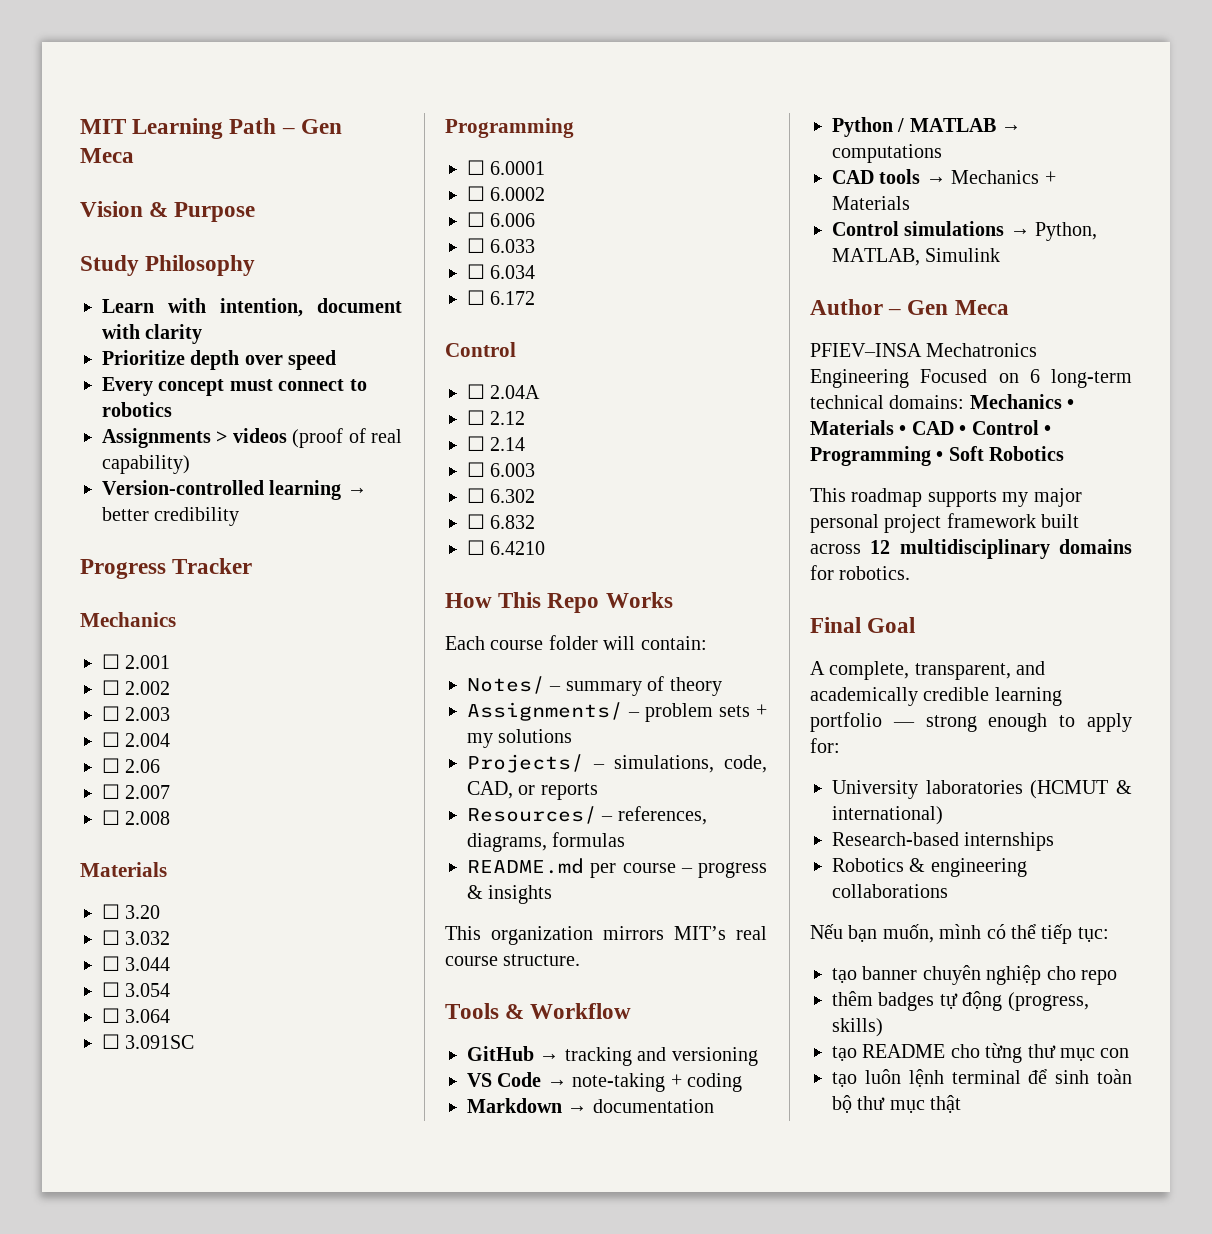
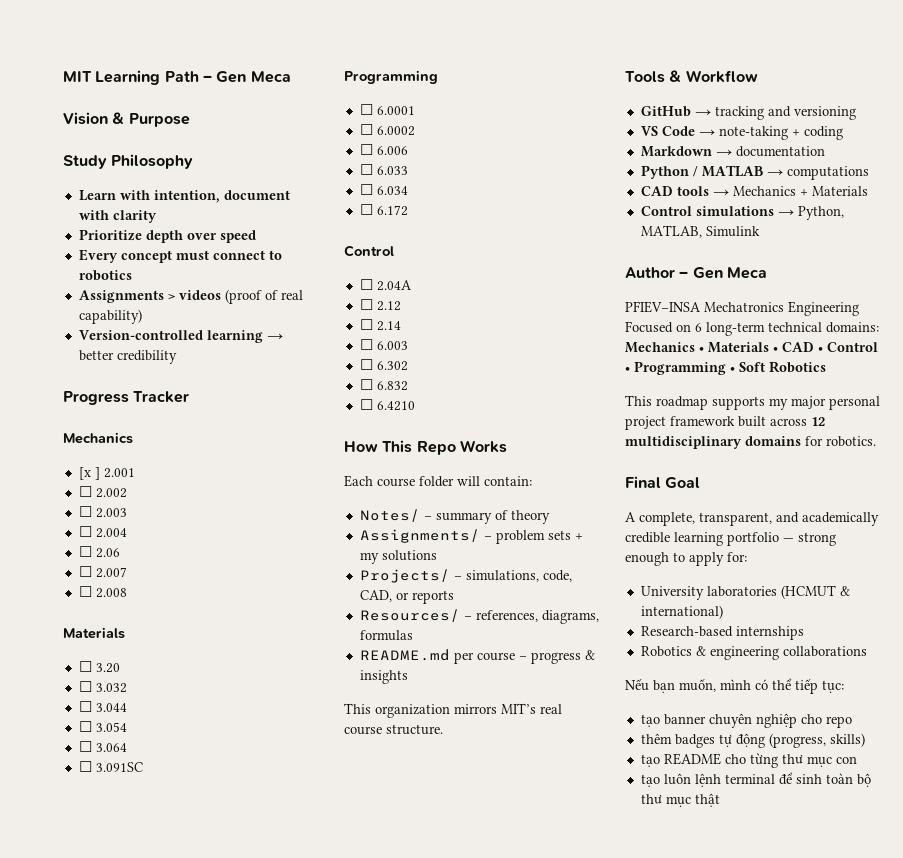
[102,654,120,669] ☐ -> [78,467,100,480] [x ]

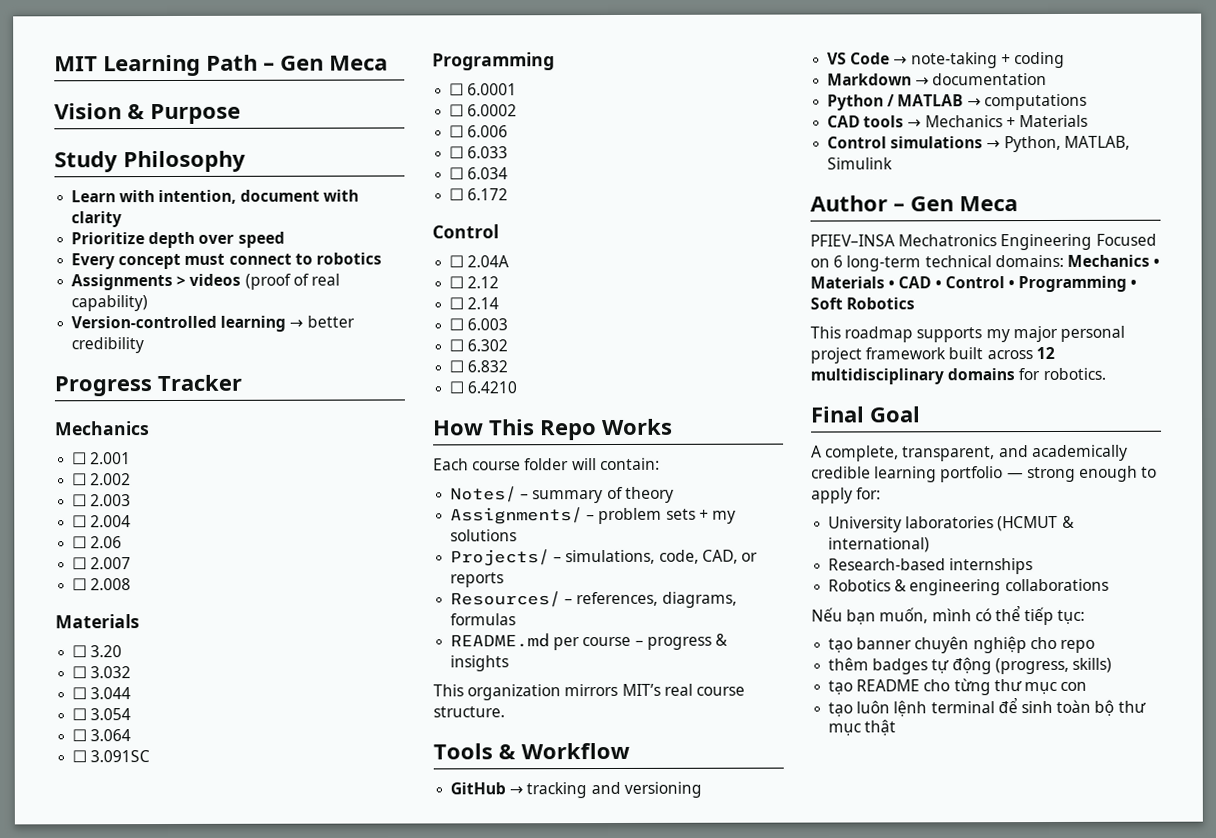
[78,467,100,480] [x ] -> [72,452,88,465] ☐

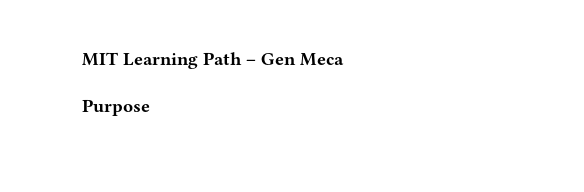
[54,103,145,120] Vision & -> (344, 59) none
[54,150,246,173] [71,189,359,205] [71,211,123,228] [71,231,285,249] [71,252,382,270] [71,273,340,291] [71,295,149,312] [71,315,355,332] [71,337,145,354] [54,374,242,397] [55,421,150,436] [72,452,132,465] [72,473,132,486] [72,494,132,507] [72,515,132,528] [72,536,123,549] [72,557,132,570] [72,578,132,591] [55,614,140,629] [72,645,123,658] [72,666,132,679] [72,687,132,700] [72,708,132,721] [72,729,132,742] [72,750,151,763] [432,52,555,71] [449,83,518,96] [449,104,518,117] [449,125,509,138] [449,146,509,159] [449,167,509,180] [449,188,509,201] [432,224,499,239] [449,255,510,268] [449,276,500,289] [449,297,500,310] [449,318,509,331] [449,339,509,352] [449,360,509,373] [449,381,518,394] [433,418,673,441] [433,457,660,471] [450,486,674,504] [450,507,736,525] [450,529,518,542] [450,549,758,567] [450,572,505,588] [450,591,737,608] [450,613,517,626] [450,633,728,651] [450,655,510,672] [433,683,745,701] [433,706,505,718] [433,742,630,760] [450,781,702,799] [827,51,1065,69] [827,73,1048,86] [827,93,1087,111] [827,114,1088,128] [827,135,1130,153] [827,157,894,170] [810,195,1018,212] [810,233,1157,251] [810,254,1161,272] [810,275,1138,293] [810,297,916,310] [810,325,1125,343] [810,346,1055,364] [810,367,1106,385] [810,406,921,423] [811,444,1128,462] [811,465,1158,483] [811,487,882,504] [828,515,1075,533] [828,537,931,553] [828,558,1034,575] [828,578,1109,596] [811,606,1086,626] [828,636,1095,654] [828,657,1112,675] [828,678,1088,696] [828,698,1146,717] [828,719,897,736] // Study Philosophy // Learn with intention, document with clarity // Prioritize depth over speed // Every concept must connect to robotics // Assignments > videos (proof of real capability) // Version‑controlled learning → better credibility // Progress Tracker // Mechanics // ☐ 2.001 // ☐ 2.002 // ☐ 2.003 // ☐ 2.004 // ☐ 2.06 // ☐ 2.007 // ☐ 2.008 // Materials // ☐ 3.20 // ☐ 3.032 // ☐ 3.044 // ☐ 3.054 // ☐ 3.064 // ☐ 3.091SC // Programming // ☐ 6.0001 // ☐ 6.0002 // ☐ 6.006 // ☐ 6.033 // ☐ 6.034 // ☐ 6.172 // Control // ☐ 2.04A // ☐ 2.12 // ☐ 2.14 // ☐ 6.003 // ☐ 6.302 // ☐ 6.832 // ☐ 6.4210 // How This Repo Works // Each course folder will contain: // Notes/ – summary of theory // Assignments/ – problem sets + my solutions // Projects/ – simulations, code, CAD, or reports // Resources/ – references, diagrams, formulas // README.md per course – progress & insights // This organization mirrors MIT’s real course structure. // Tools & Workflow // GitHub → tracking and versioning // VS Code → note‑taking + coding // Markdown → documentation // Python / MATLAB → computations // CAD tools → Mechanics + Materials // Control simulations → Python, MATLAB, Simulink // Author – Gen Meca // PFIEV–INSA Mechatronics Engineering Focused on 6 long‑term technical domains: Mechanics • Materials • CAD • Control • Programming • Soft Robotics // This roadmap supports my major personal project framework built across 12 multidisciplinary domains for robotics. // Final Goal // A complete, transparent, and academically credible learning portfolio — strong enough to apply for: // University laboratories (HCMUT & international) // Research‑based internships // Robotics & engineering collaborations // Nếu bạn muốn, mình có thể tiếp tục: // tạo banner chuyên nghiệp cho repo // thêm badges tự động (progress, skills) // tạo README cho từng thư mục con // tạo luôn lệnh terminal để sinh toàn bộ thư mục thật -> (150, 107) none

